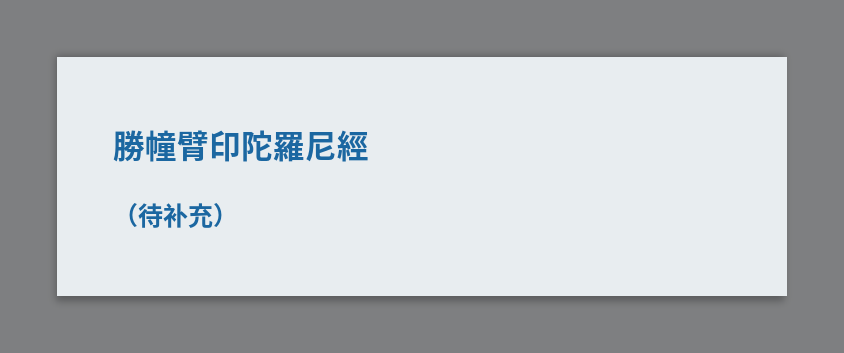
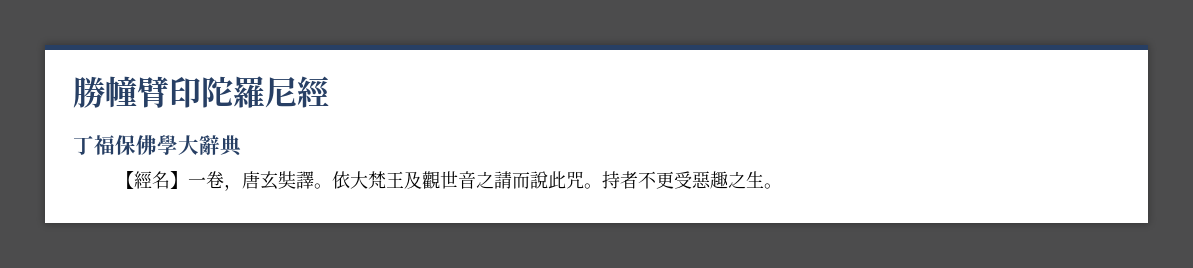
[113,203,238,228] （待补充） -> [73,135,243,157] [115,171,782,191] 丁福保佛學大辭典 // 【經名】一卷，唐玄奘譯。依大梵王及觀世音之請而說此咒。持者不更受惡趣之生。

